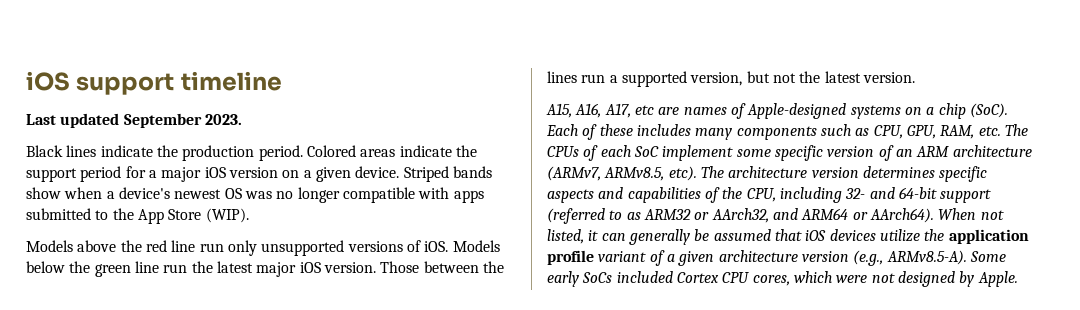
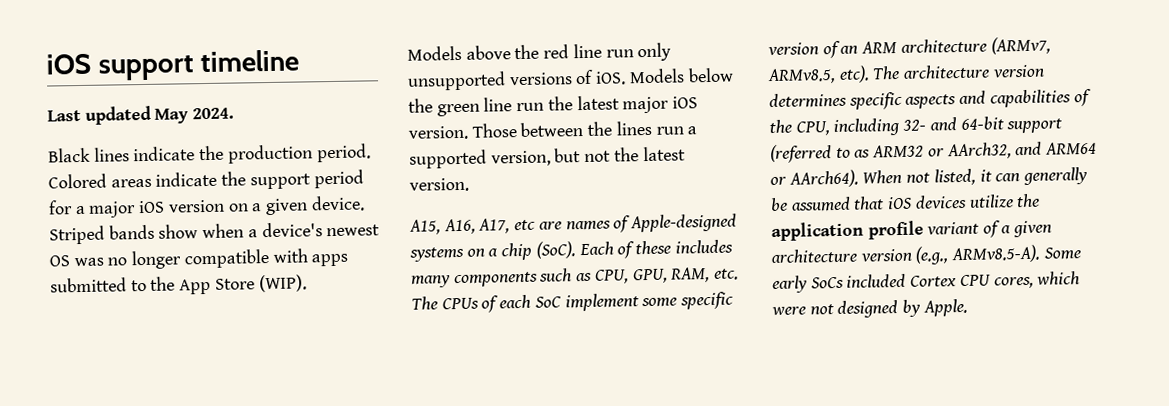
[123,113,242,128] September 2023. -> [154,107,235,124] May 2024.

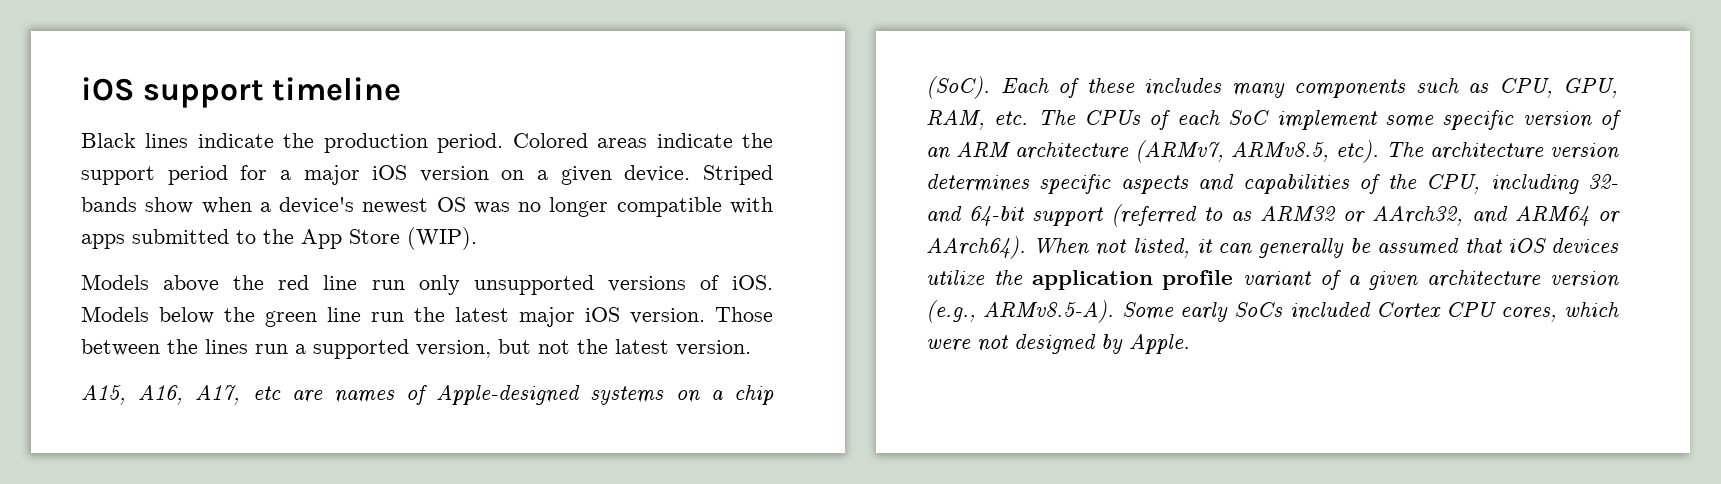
[47,105,235,125] // Last updated May 2024. -> (402, 89) none

